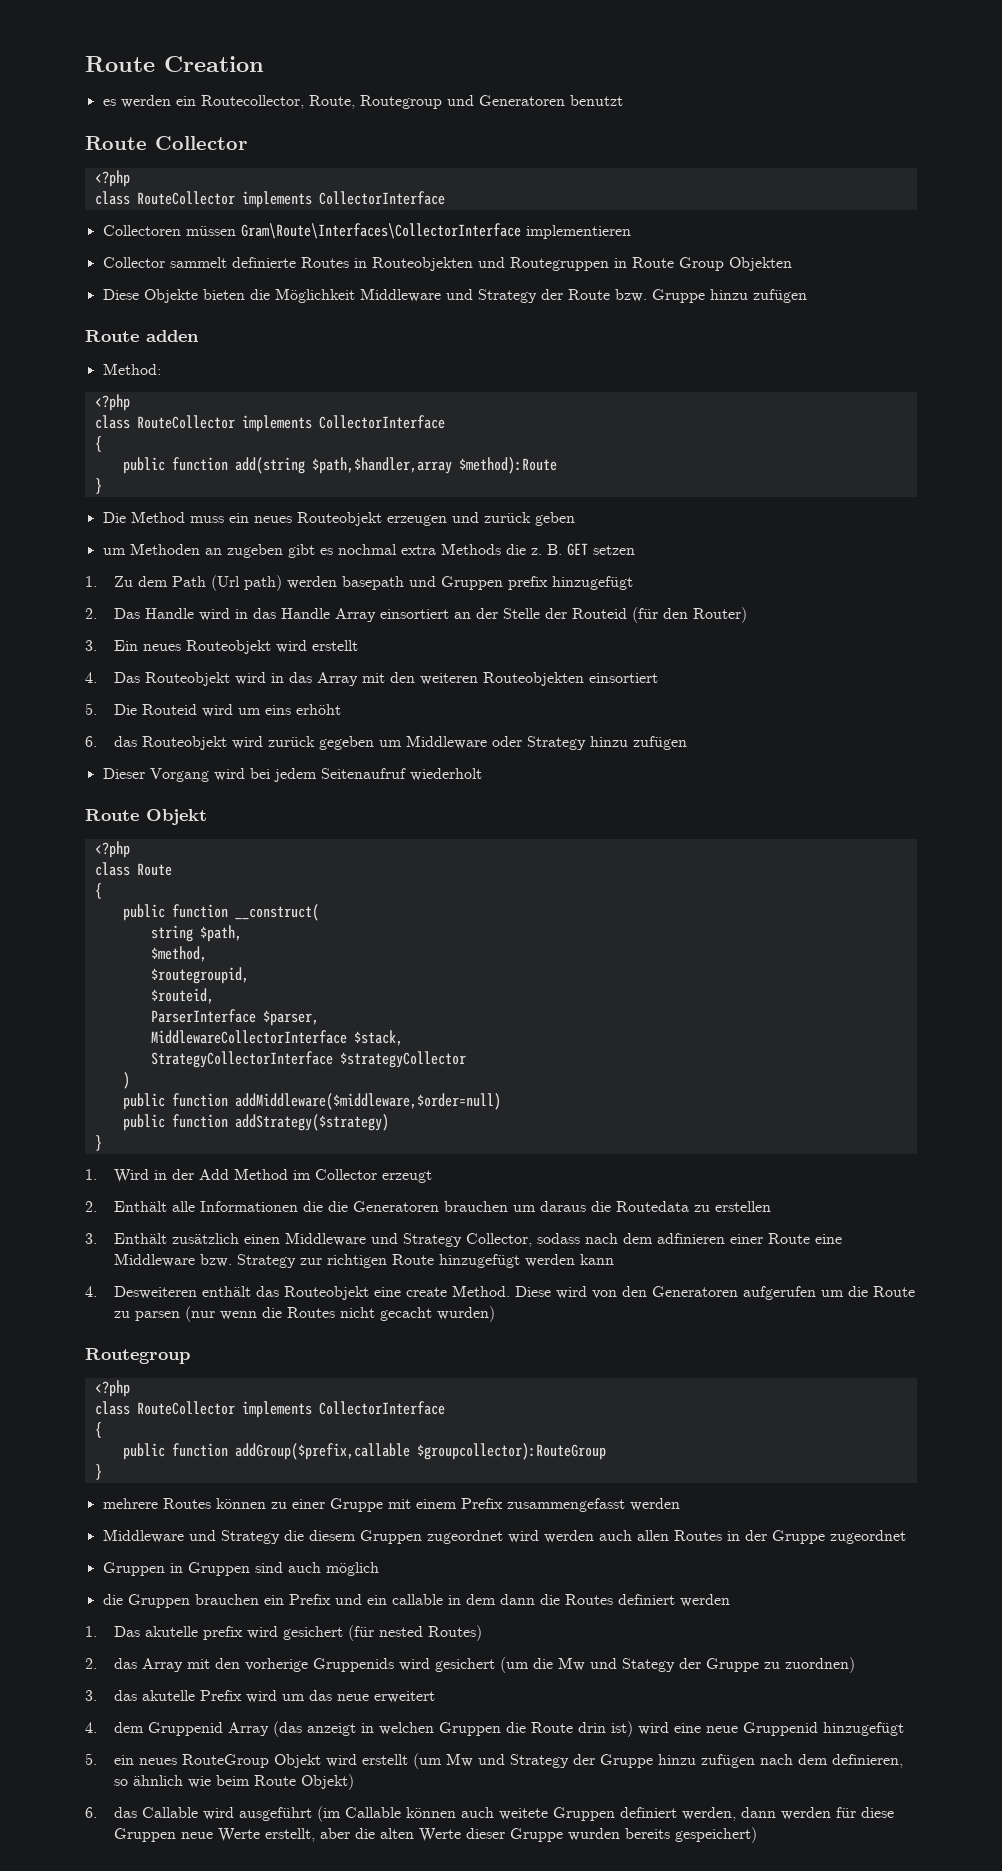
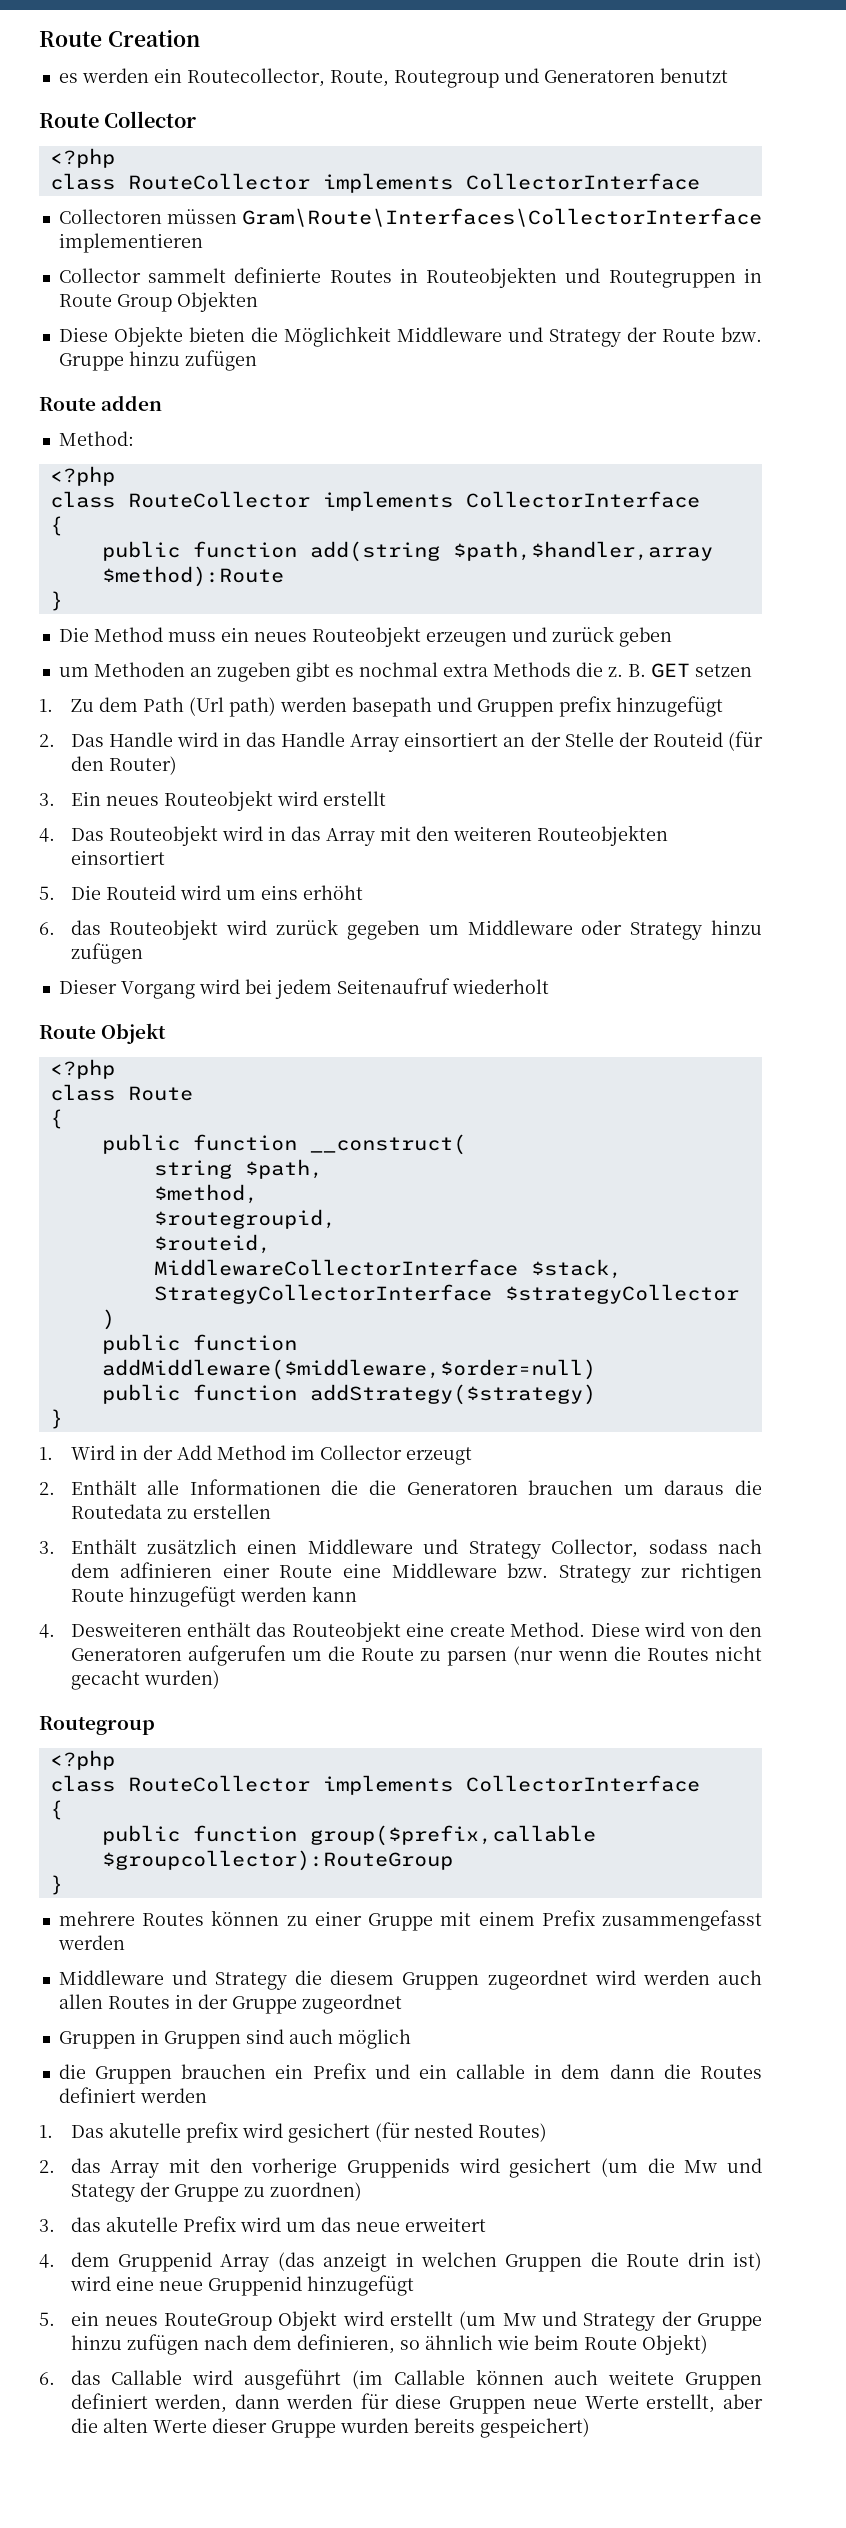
[150,1009,319,1026] // ParserInterface $parser, -> (271, 1244) none
[234,1443,410,1460] addGroup($prefix,callable -> [309,1825,596,1846] group($prefix,callable

